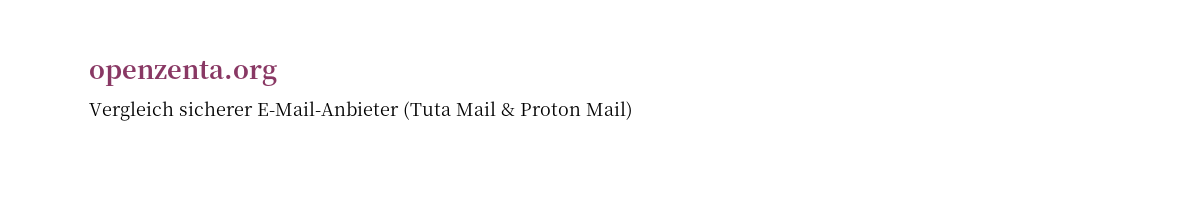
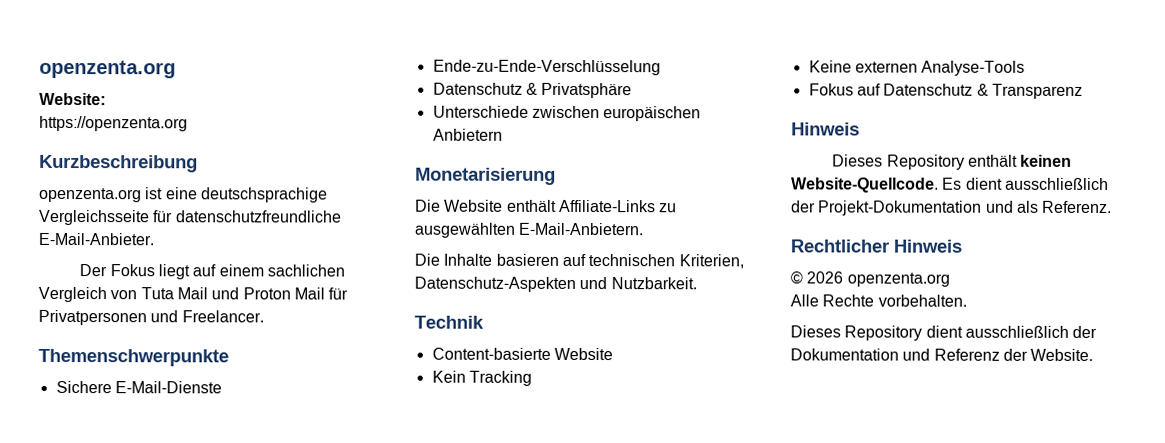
[89,60,277,86] [89,101,633,121] openzenta.org // Vergleich sicherer E-Mail-Anbieter (Tuta Mail & Proton Mail) -> [39,59,176,79] [39,92,106,106] [39,115,188,132] [39,154,198,173] [39,187,328,203] [38,209,342,226] [38,232,154,246] [79,264,345,280] [38,286,349,303] [38,309,264,326] [38,348,229,367] [55,380,222,394] [432,59,661,76] [432,82,633,99] [432,105,702,122] [432,128,503,141] [415,167,556,185] [415,199,678,213] [414,222,644,238] [414,253,744,269] [414,276,697,292] [414,315,484,329] [431,347,613,361] [431,370,532,386] [808,60,1026,76] [808,83,1083,99] [791,122,860,136] [832,154,1073,170] [791,177,1109,193] [791,200,1113,216] [790,239,962,253] [790,271,950,287] [790,294,967,307] [790,325,1098,341] [790,348,1094,361] openzenta.org // Website: // https://openzenta.org // Kurzbeschreibung // openzenta.org ist eine deutschsprachige Vergleichsseite für datenschutzfreundliche E-Mail-Anbieter. // Der Fokus liegt auf einem sachlichen Vergleich von Tuta Mail und Proton Mail für Privatpersonen und Freelancer. // Themenschwerpunkte // Sichere E-Mail-Dienste // Ende-zu-Ende-Verschlüsselung // Datenschutz & Privatsphäre // Unterschiede zwischen europäischen Anbietern // Monetarisierung // Die Website enthält Affiliate-Links zu ausgewählten E-Mail-Anbietern. // Die Inhalte basieren auf technischen Kriterien, Datenschutz-Aspekten und Nutzbarkeit. // Technik // Content-basierte Website // Kein Tracking // Keine externen Analyse-Tools // Fokus auf Datenschutz & Transparenz // Hinweis // Dieses Repository enthält keinen Website-Quellcode. Es dient ausschließlich der Projekt-Dokumentation und als Referenz. // Rechtlicher Hinweis // © 2026 openzenta.org // Alle Rechte vorbehalten. // Dieses Repository dient ausschließlich der Dokumentation und Referenz der Website.

